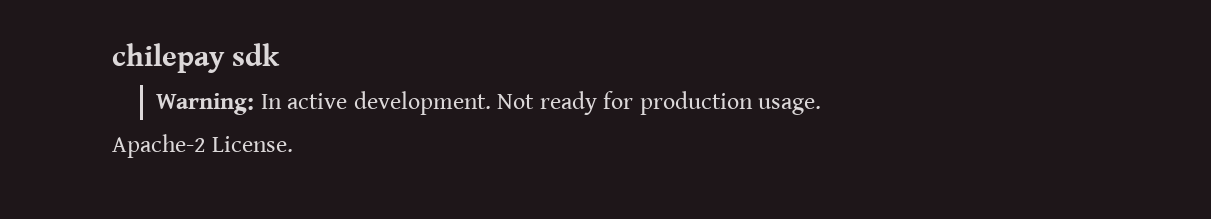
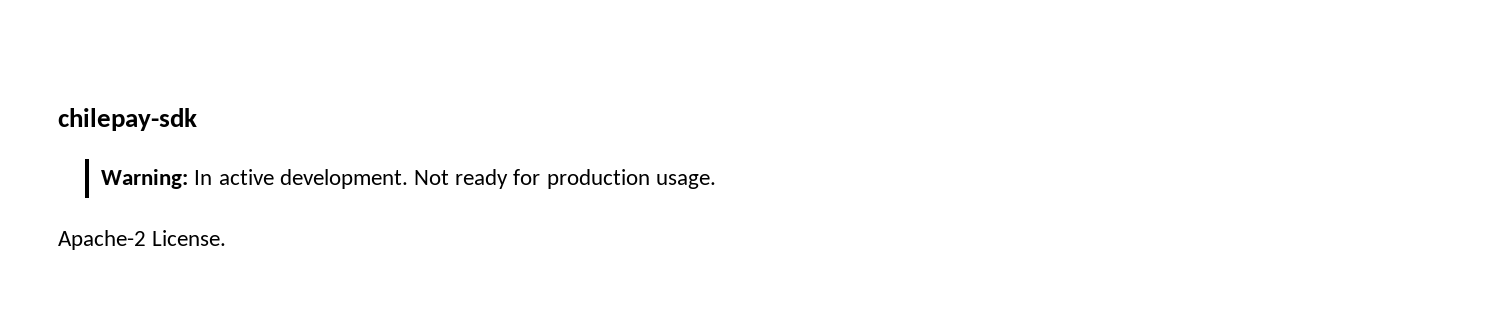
[112,43,281,73] chilepay sdk -> [58,108,197,131] chilepay-sdk

